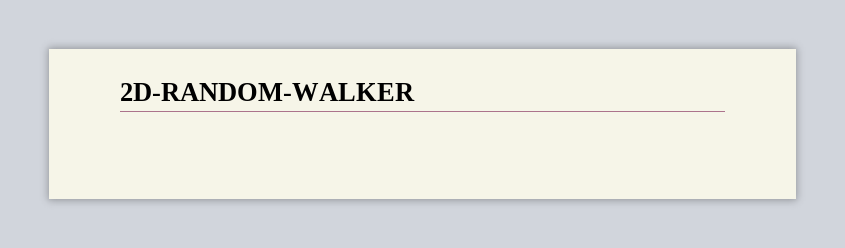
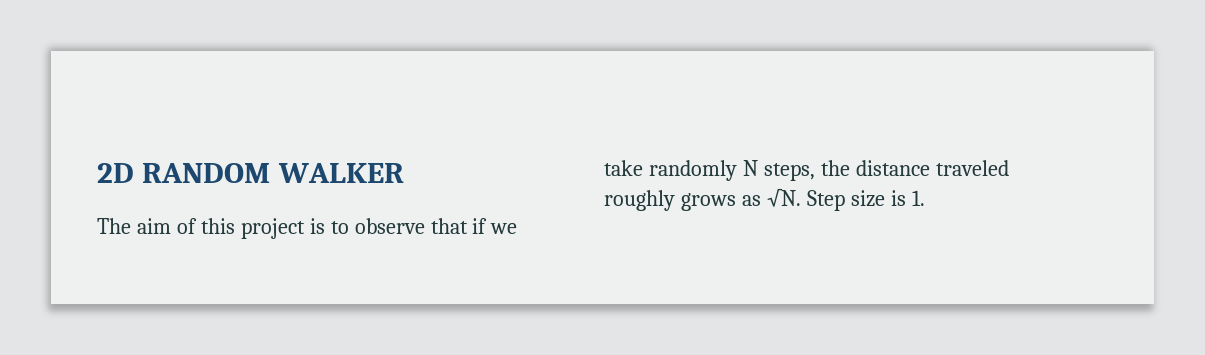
[120,83,415,101] 2D-RANDOM-WALKER -> [97,163,404,183] [97,218,518,239] [604,160,1009,181] [604,188,925,211] 2D RANDOM WALKER // The aim of this project is to observe that if we take randomly N steps, the distance traveled roughly grows as √N. Step size is 1.

